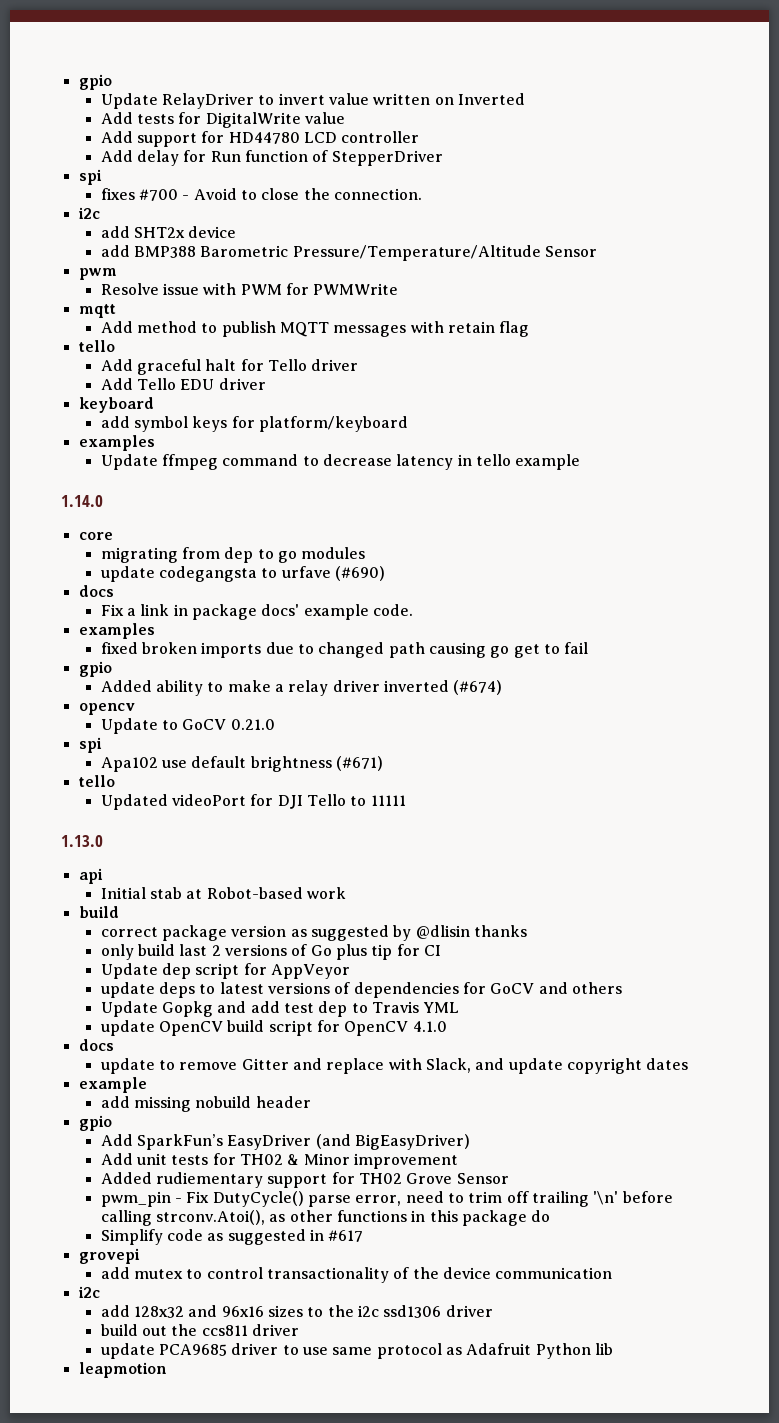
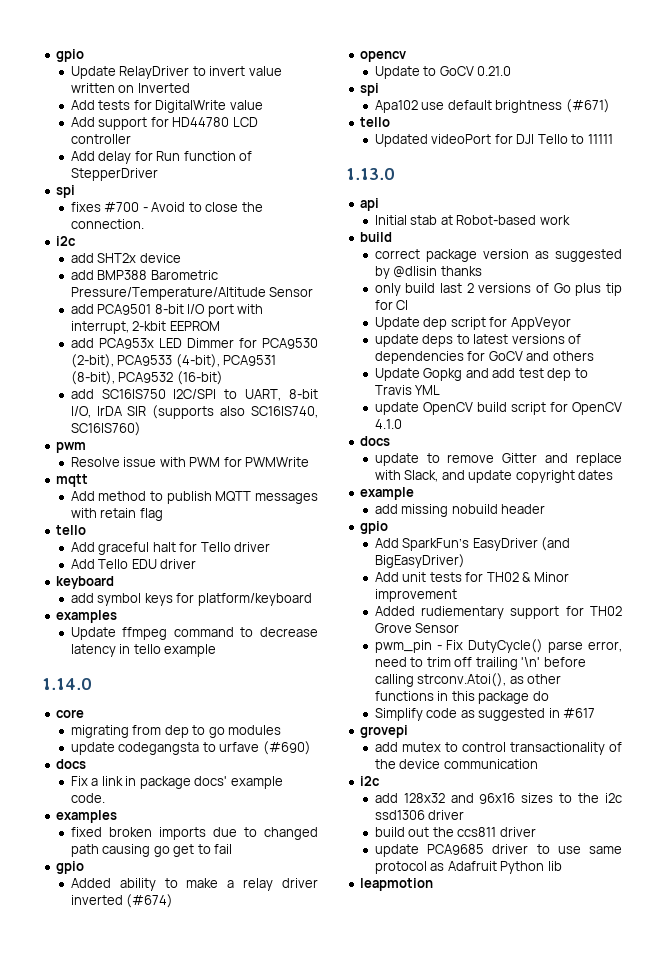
(598, 251) none -> [70,304,264,317] [70,321,220,334] [70,338,318,349] [70,354,277,368] [70,371,223,385] [70,389,318,401] [70,405,318,419] [70,422,141,436] // add PCA9501 8-bit I/O port with interrupt, 2-kbit EEPROM // add PCA953x LED Dimmer for PCA9530 (2-bit), PCA9533 (4-bit), PCA9531 (8-bit), PCA9532 (16-bit) // add SC16IS750 I2C/SPI to UART, 8-bit I/O, IrDA SIR (supports also SC16IS740, SC16IS760)

